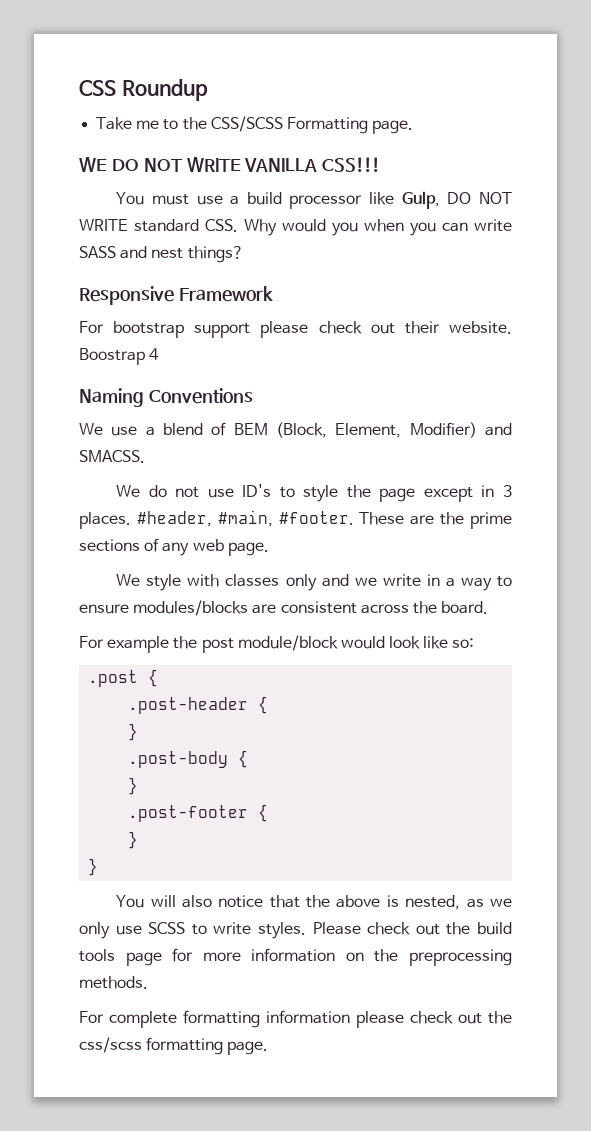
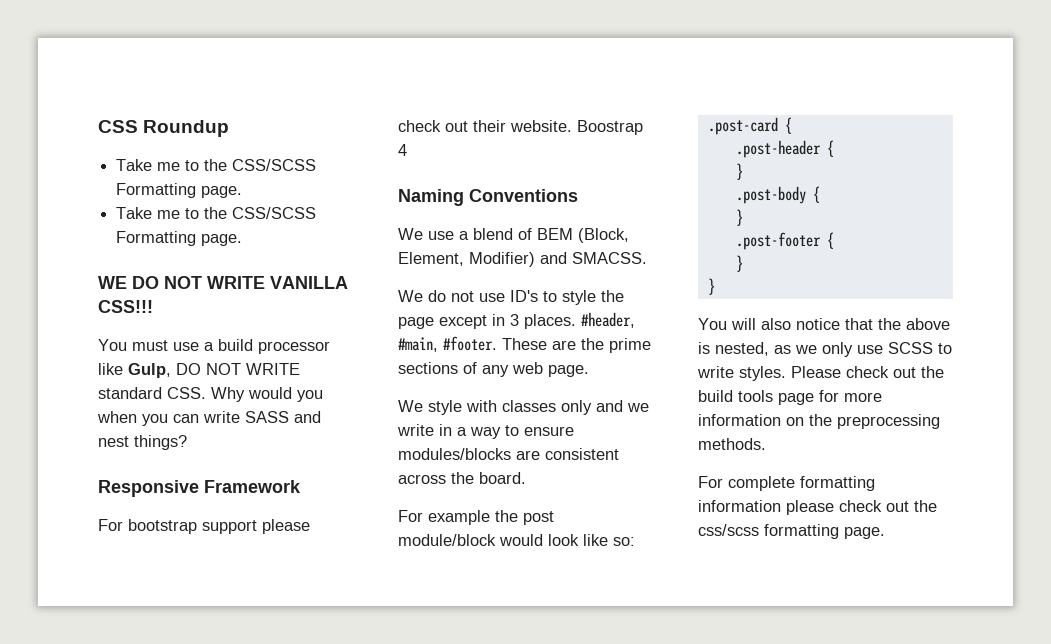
(414, 127) none -> [116,207,317,219] [116,231,243,246] // Take me to the CSS/SCSS Formatting page.
[88,670,139,687] .post -> [707,117,778,135] .post-card

